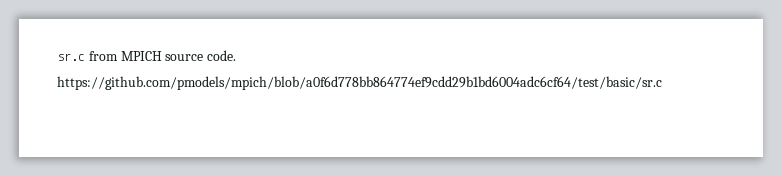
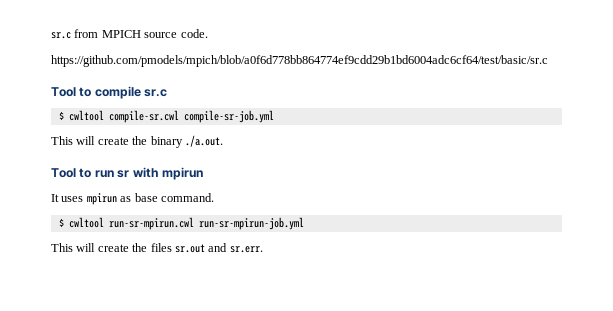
(662, 83) none -> [51,86,168,99] [58,110,274,123] [51,135,223,148] [51,167,203,180] [51,193,214,205] [58,217,304,230] [51,243,263,253] // Tool to compile sr.c // $ cwltool compile-sr.cwl compile-sr-job.yml // This will create the binary ./a.out. // Tool to run sr with mpirun // It uses mpirun as base command. // $ cwltool run-sr-mpirun.cwl run-sr-mpirun-job.yml // This will create the files sr.out and sr.err.

